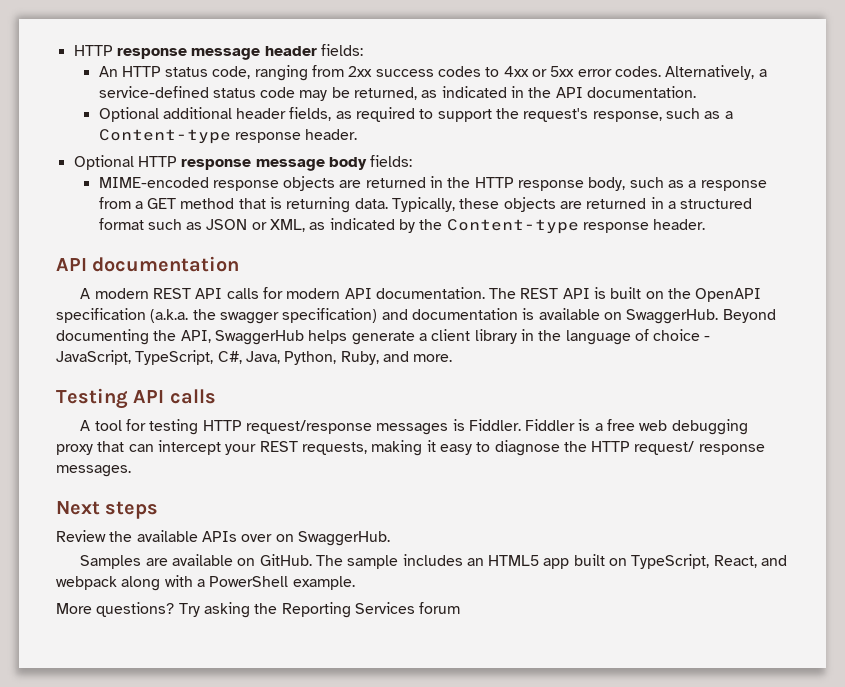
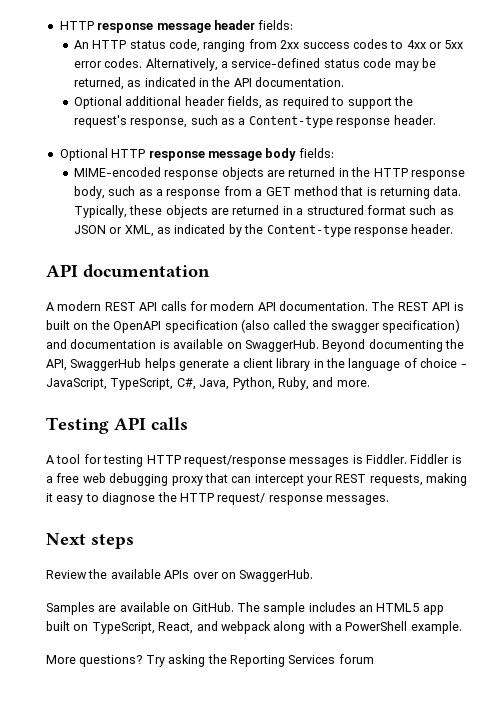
[150,309,189,323] (a.k.a. -> [240,319,307,333] (also called

